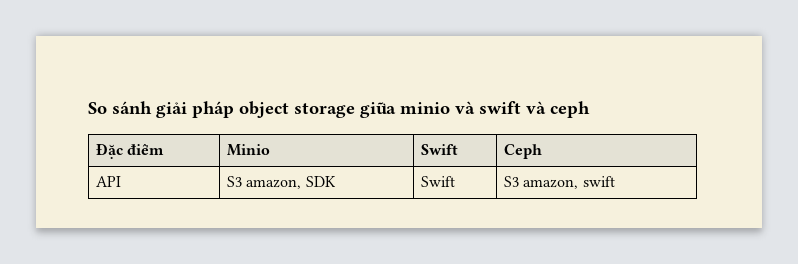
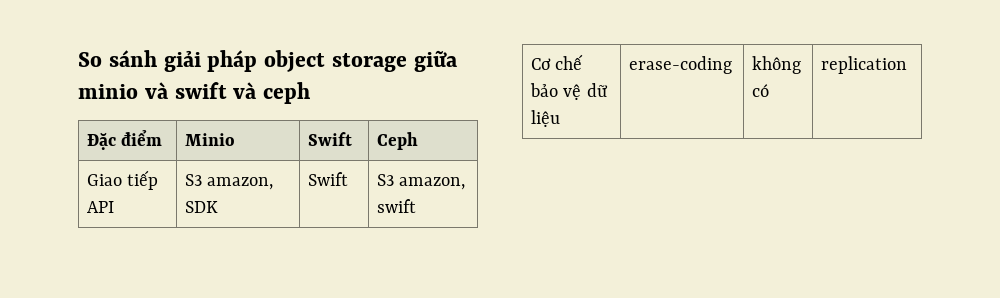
(542, 151) none -> [86,170,159,190] Giao tiếp
(615, 181) none -> [530,54,584,70] [529,83,608,100] [530,110,560,127] [628,56,732,74] [751,56,801,74] [751,84,769,97] [820,56,907,74] // Cơ chế bảo vệ dữ liệu | erase-coding | không có | replication

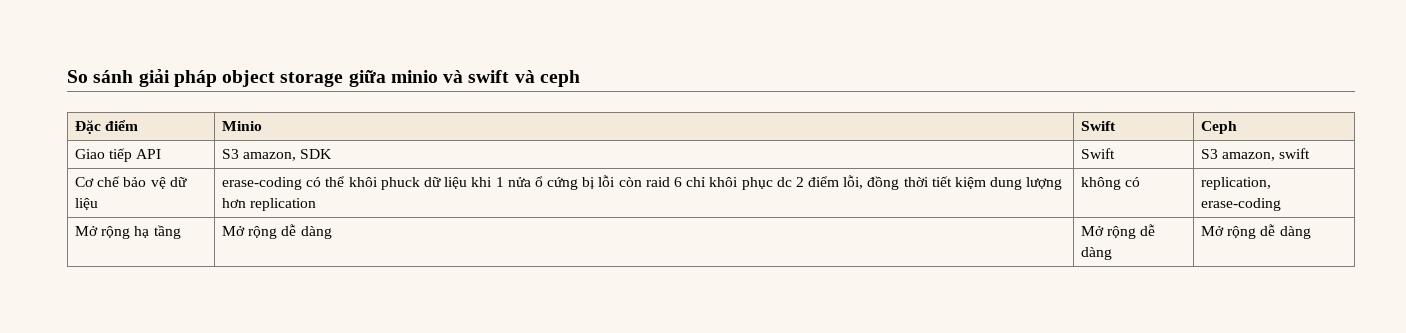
[751,56,801,74] [751,84,769,97] [820,56,907,74] | không có | replication -> [306,175,1063,190] [222,198,317,211] [1081,177,1141,190] [1201,177,1272,190] [1201,198,1282,211] [75,225,181,239] [222,224,332,239] [1081,224,1156,239] [1081,247,1113,260] [1201,224,1311,239] có thể khôi phuck dữ liệu khi 1 nửa ổ cứng bị lỗi còn raid 6 chỉ khôi phục dc 2 điểm lỗi, đồng thời tiết kiệm dung lượng hơn replication | không có | replication, erase-coding // Mở rộng hạ tầng | Mở rộng dễ dàng | Mở rộng dễ dàng | Mở rộng dễ dàng

